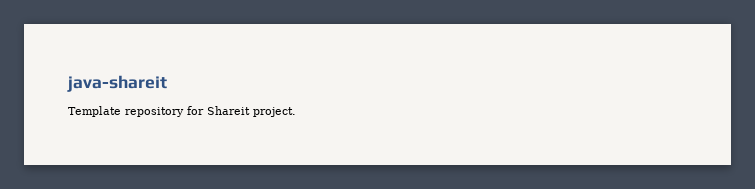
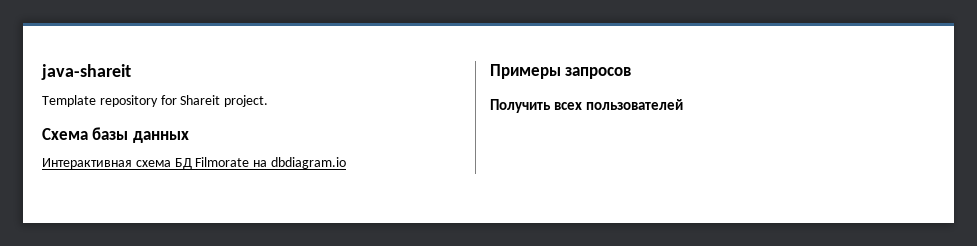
(296, 112) none -> [42,127,189,143] [42,157,346,169] [490,64,632,79] [490,99,684,113] // Схема базы данных // Интерактивная схема БД Filmorate на dbdiagram.io // Примеры запросов // Получить всех пользователей

